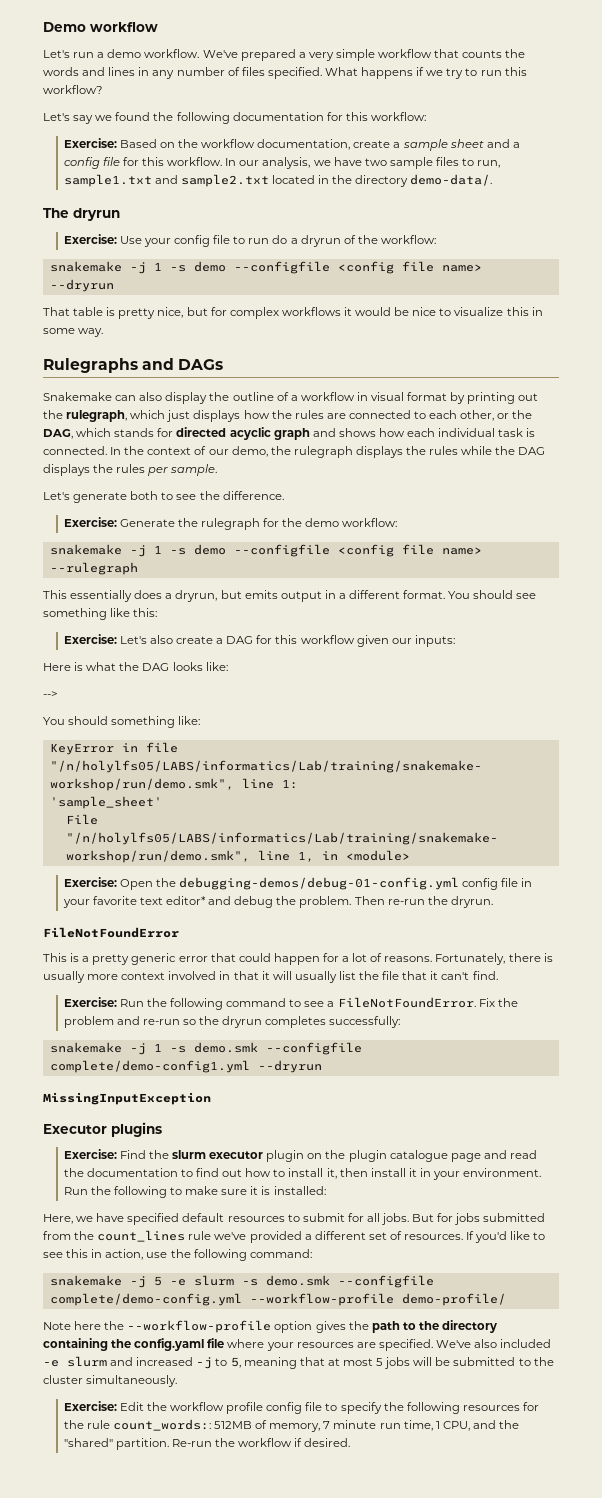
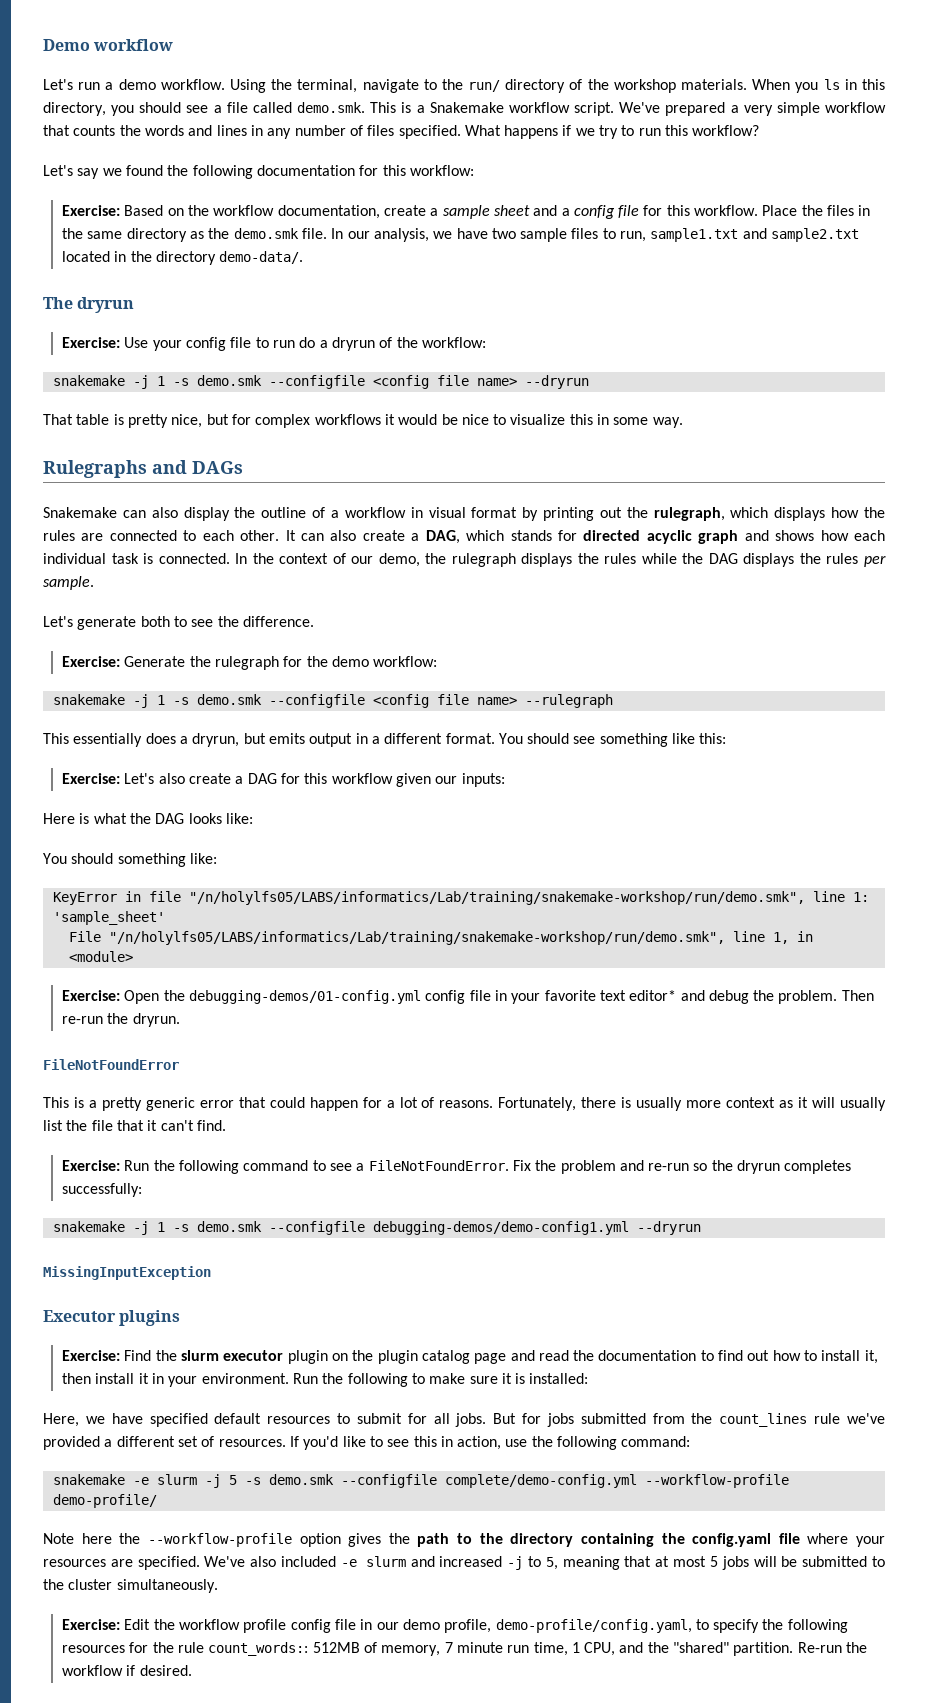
(200, 53) none -> [229,79,885,93] [43,102,615,116] Using the terminal, navigate to the run/ directory of the workshop materials. When you ls in this directory, you should see a file called demo.smk. This is a Snakemake workflow script.
(223, 161) none -> [762,205,871,216] [61,228,327,242] Place the files in the same directory as the demo.smk file.
[193,261,226,272] demo -> [196,375,262,386] demo.smk
[166,410,191,422] just -> (769, 512) none
[460,410,533,421] other, or the -> [240,530,420,541] other. It can also create a
[193,544,226,555] demo -> [196,694,262,705] demo.smk
[43,691,58,698] // --> -> (253, 818) none
[179,877,460,890] debugging-demos/debug-01-config.yml -> [188,990,421,1004] debugging-demos/01-config.yml
[168,971,259,980] involved in that -> [779,1100,794,1108] as
[49,1060,250,1073] complete/demo-config1.yml -> [372,1221,629,1235] debugging-demos/demo-config1.yml
[389,1150,448,1162] catalogue -> [421,1350,470,1364] catalog
[129,1275,234,1288] -j 5 -e slurm -> [132,1474,237,1488] -e slurm -j 5
(323, 1406) none -> [360,1619,692,1633] in our demo profile, demo-profile/config.yaml,

